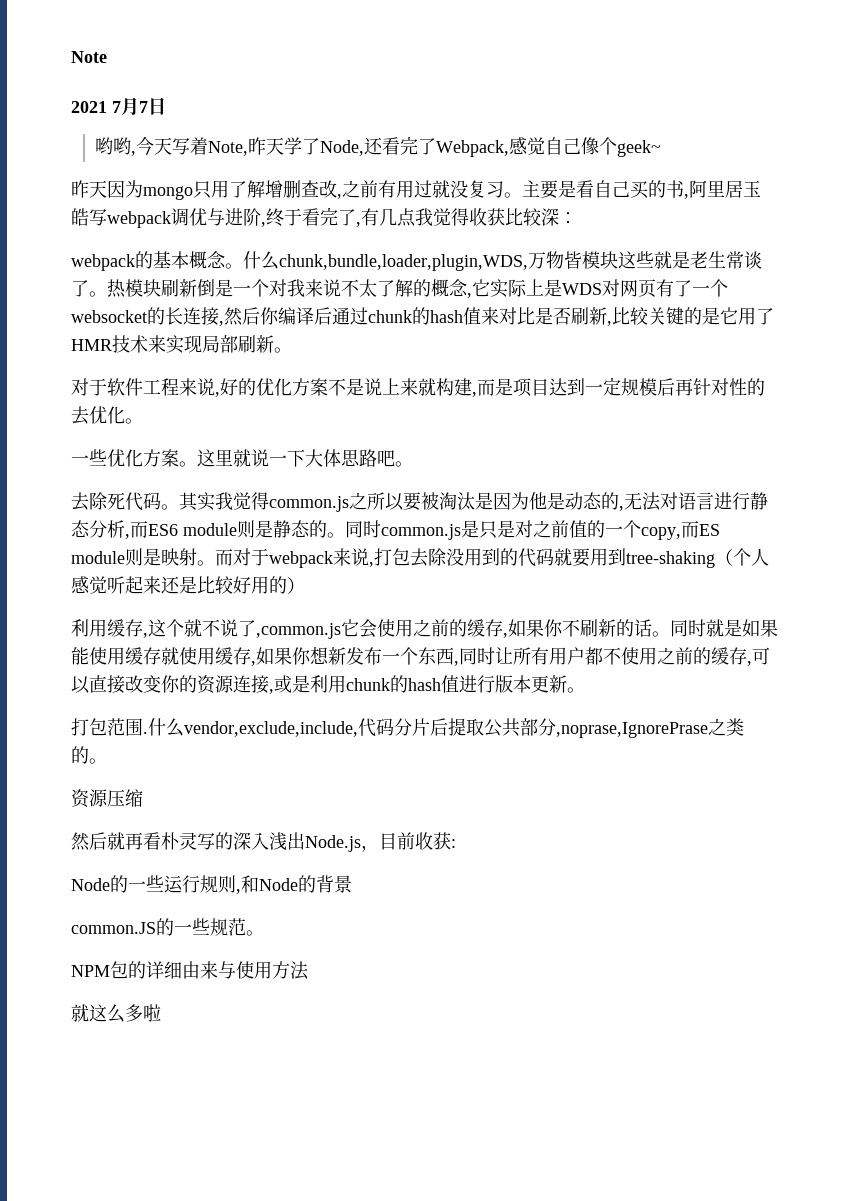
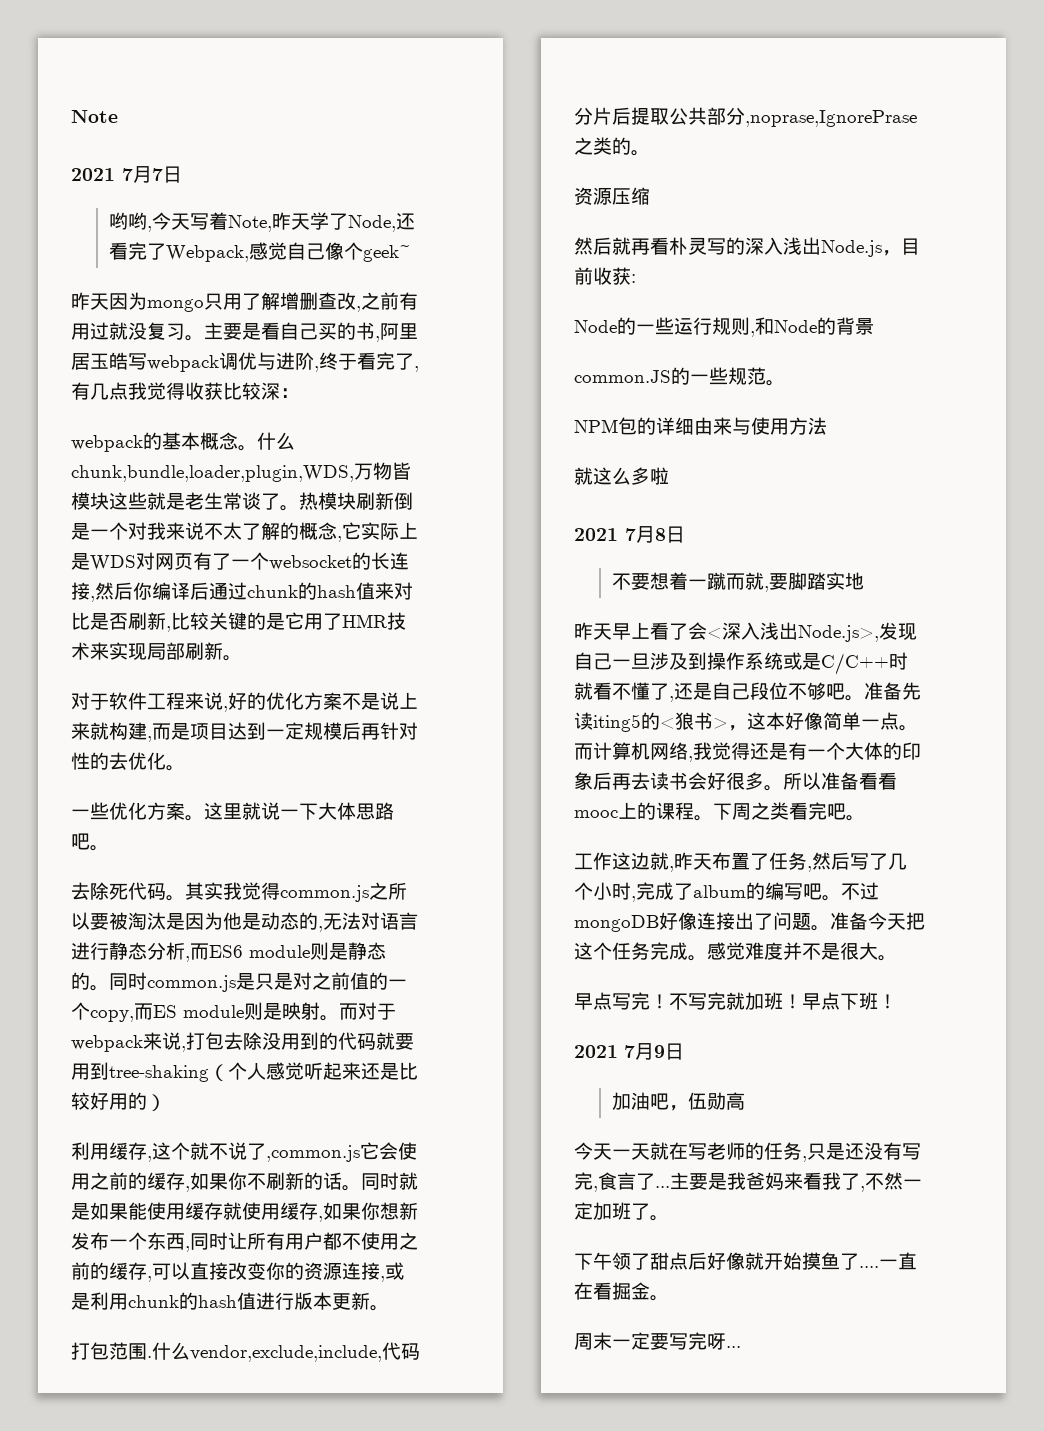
(161, 1013) none -> [574,526,685,543] [611,572,864,592] [574,622,917,642] [574,652,908,675] [574,682,921,702] [574,712,918,732] [574,742,921,762] [574,772,897,791] [574,802,865,821] [574,852,907,872] [574,882,879,902] [574,912,925,932] [574,942,897,961] [574,992,897,1010] [574,1043,684,1060] [611,1092,745,1111] [574,1142,921,1162] [574,1172,922,1192] [574,1202,669,1221] [574,1252,917,1270] [574,1282,669,1301] [574,1332,741,1350] // 2021 7月8日 // 不要想着一蹴而就,要脚踏实地 // 昨天早上看了会<深入浅出Node.js>,发现自己一旦涉及到操作系统或是C/C++时就看不懂了,还是自己段位不够吧。准备先读iting5的<狼书>，这本好像简单一点。而计算机网络,我觉得还是有一个大体的印象后再去读书会好很多。所以准备看看mooc上的课程。下周之类看完吧。 // 工作这边就,昨天布置了任务,然后写了几个小时,完成了album的编写吧。不过mongoDB好像连接出了问题。准备今天把这个任务完成。感觉难度并不是很大。 // 早点写完！不写完就加班！早点下班！ // 2021 7月9日 // 加油吧，伍勋高 // 今天一天就在写老师的任务,只是还没有写完,食言了...主要是我爸妈来看我了,不然一定加班了。 // 下午领了甜点后好像就开始摸鱼了....一直在看掘金。 // 周末一定要写完呀...

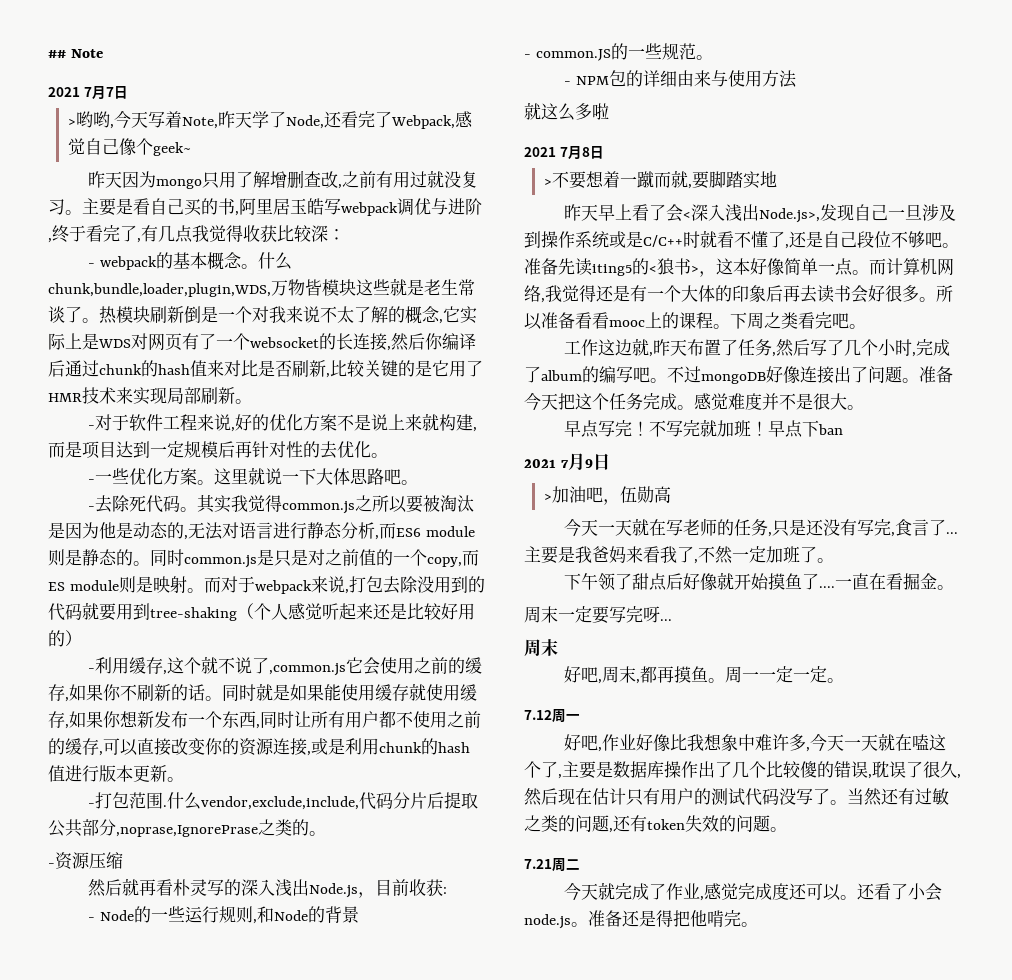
(71, 116) none -> [48,50,66,58] ##
(182, 174) none -> [68,118,77,126] >
(299, 393) none -> [88,263,96,267] -
(242, 658) none -> [88,425,96,429] -
(185, 768) none -> [88,479,96,483] -
(109, 848) none -> [88,506,96,510] -
(166, 1102) none -> [88,668,96,672] -
(389, 1308) none -> [88,803,96,807] -
(650, 153) none -> [48,863,55,867] -
(636, 278) none -> [88,917,96,921] -
(874, 326) none -> [524,54,531,58] -
(785, 383) none -> [564,81,572,85] -
(685, 534) none -> [544,178,553,186] >
[859,992,897,1010] 班！ -> [818,424,844,435] ban
(684, 1051) none -> [544,493,553,501] >
(741, 1347) none -> [524,639,558,656] [564,666,845,684] [524,709,580,723] [564,733,947,752] [524,761,961,779] [524,788,949,806] [524,815,787,833] [524,858,580,872] [564,882,943,901] [524,910,758,929] // 周末 // 好吧,周末,都再摸鱼。周一一定一定。 // 7.12周一 // 好吧,作业好像比我想象中难许多,今天一天就在嗑这个了,主要是数据库操作出了几个比较傻的错误,耽误了很久,然后现在估计只有用户的测试代码没写了。当然还有过敏之类的问题,还有token失效的问题。 // 7.21周二 // 今天就完成了作业,感觉完成度还可以。还看了小会node.js。准备还是得把他啃完。

